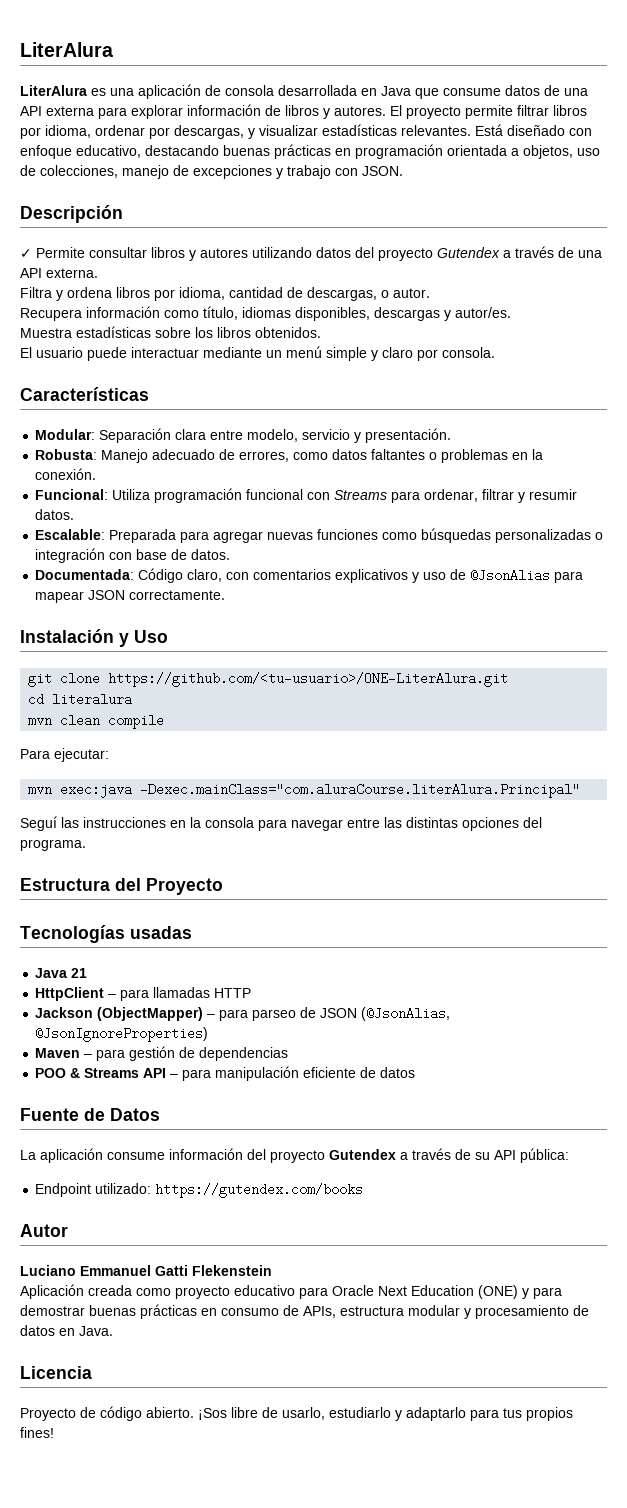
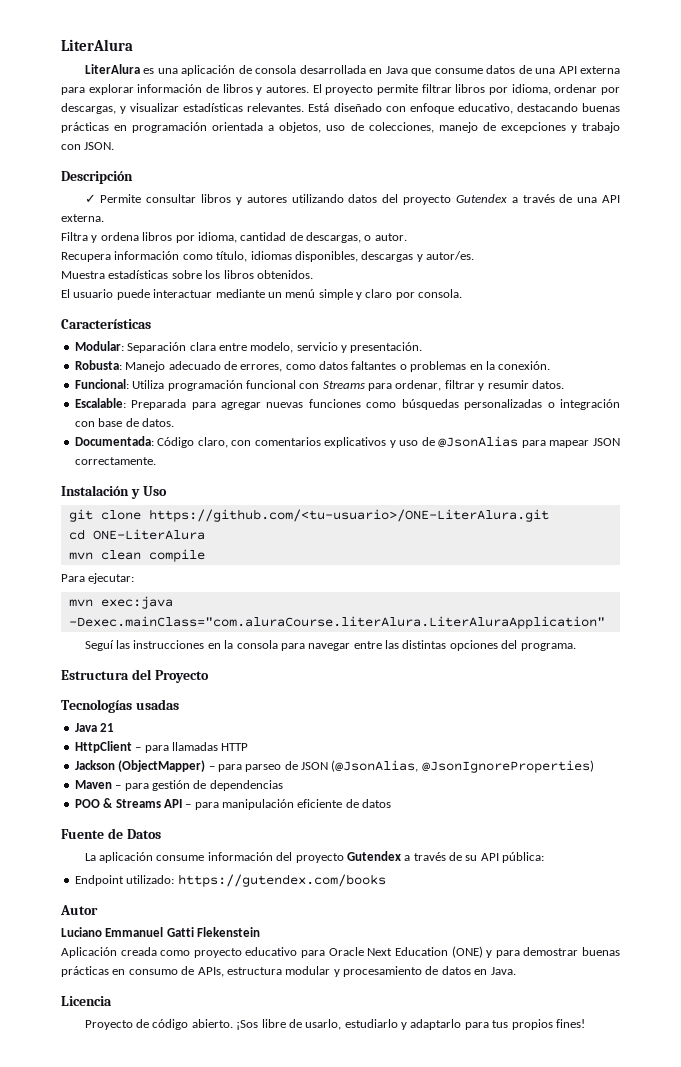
[52,693,133,706] literalura -> [92,529,205,540] ONE-LiterAlura
[140,783,581,798] -Dexec.mainClass="com.aluraCourse.literAlura.Principal" -> [68,616,605,629] -Dexec.mainClass="com.aluraCourse.literAlura.LiterAluraApplication"

